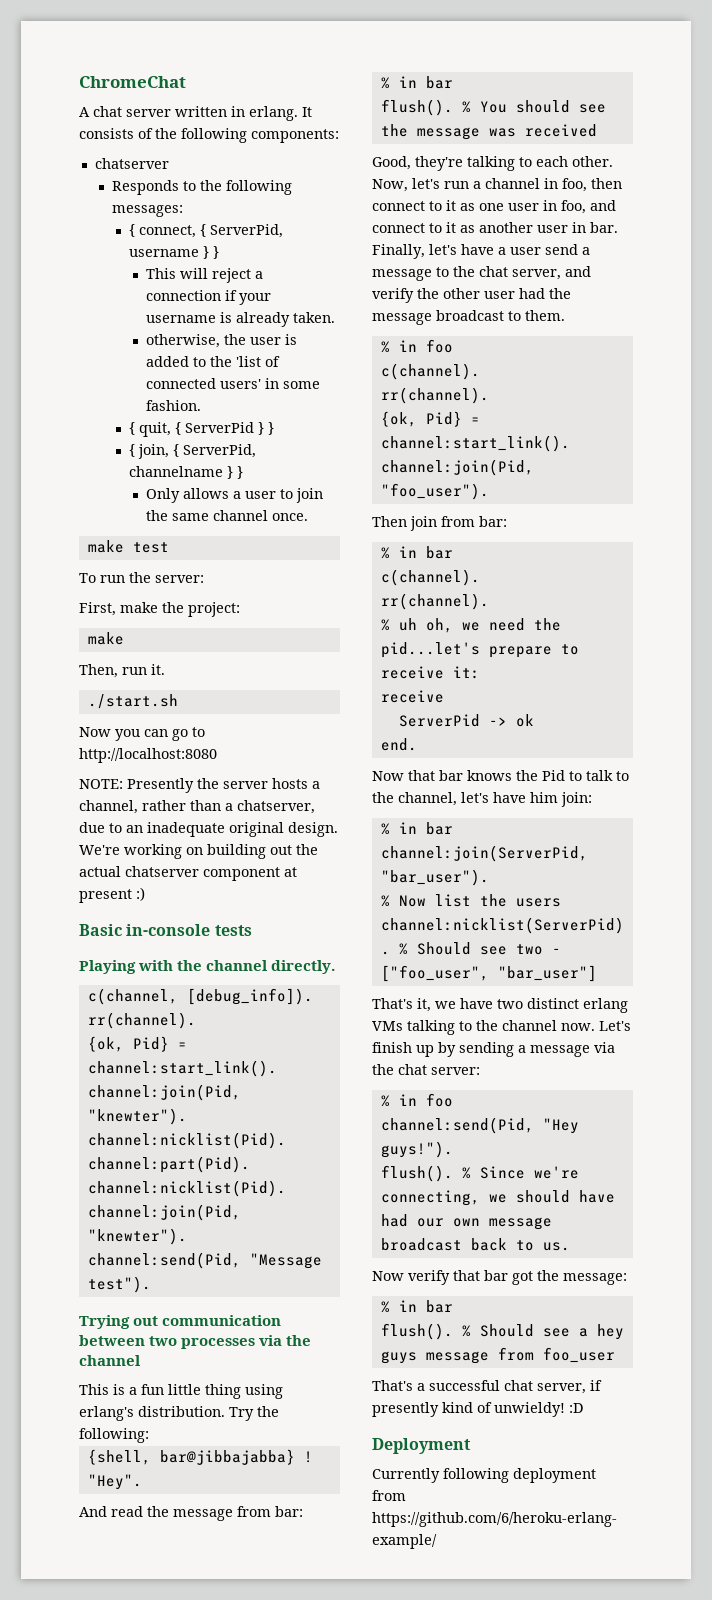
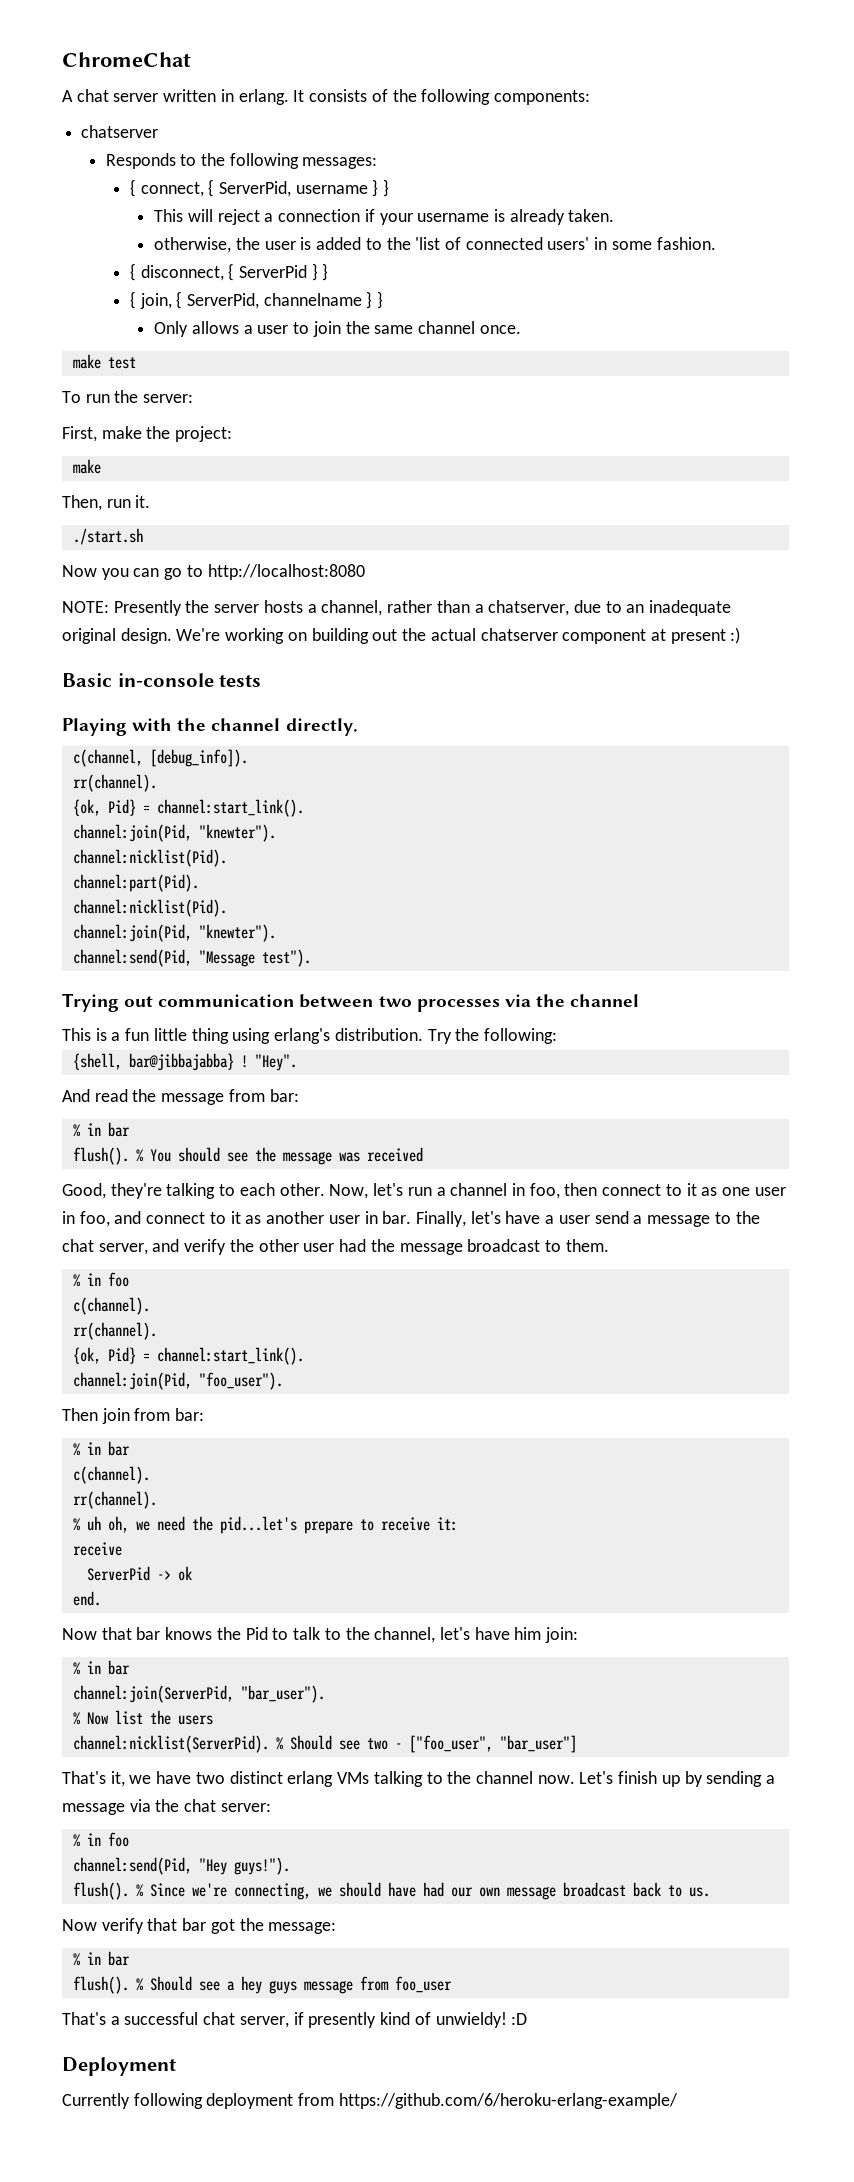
[138,422,171,437] quit, -> [140,265,224,281] disconnect,

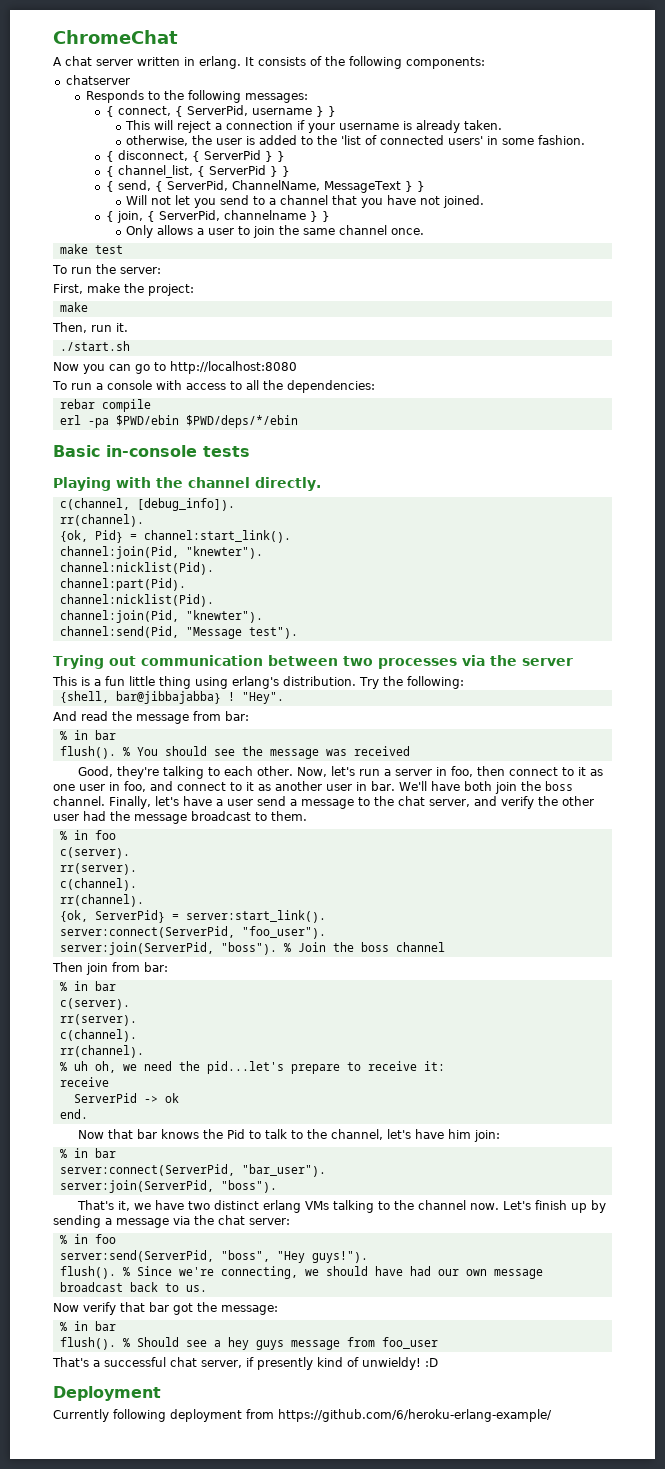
(329, 272) none -> [105,165,290,178] [105,180,425,193] [125,195,484,208] // { channel_list, { ServerPid } } // { send, { ServerPid, ChannelName, MessageText } } // Will not let you send to a channel that you have not joined.
[62,600,732,616] [62,627,741,644] NOTE: Presently the server hosts a channel, rather than a chatserver, due to an inadequate original design. We're working on building out the actual chatserver component at present :) -> [52,380,375,393] [59,399,151,412] [59,415,298,428] To run a console with access to all the dependencies: // rebar compile // erl -pa $PWD/ebin $PWD/deps/*/ebin
[570,994,640,1007] channel -> [521,658,573,666] server
[450,1183,508,1196] channel -> [394,769,432,776] server
(412, 1217) none -> [398,781,573,794] [53,796,105,806] We'll have both join the boss channel.
(129, 1279) none -> [59,847,130,859] [59,863,137,875] // c(server). // rr(server).
[107,1347,304,1365] [72,1372,283,1390] Pid} = channel:start_link(). // channel:join(Pid, "foo_user"). -> [94,910,326,923] [59,926,326,939] [59,942,445,955] ServerPid} = server:start_link(). // server:connect(ServerPid, "foo_user"). // server:join(ServerPid, "boss"). % Join the boss channel
(130, 1448) none -> [59,998,130,1010] [59,1014,137,1026] // c(server). // rr(server).
[72,1685,234,1703] channel:join(ServerPid, -> [59,1164,235,1176] server:connect(ServerPid,
[72,1710,213,1725] [72,1735,577,1753] % Now list the users // channel:nicklist(ServerPid). % Should see two - ["foo_user", "bar_user"] -> [59,1180,277,1193] server:join(ServerPid, "boss").
[72,1857,192,1875] channel:send(Pid, -> [59,1250,270,1262] server:send(ServerPid, "boss",

